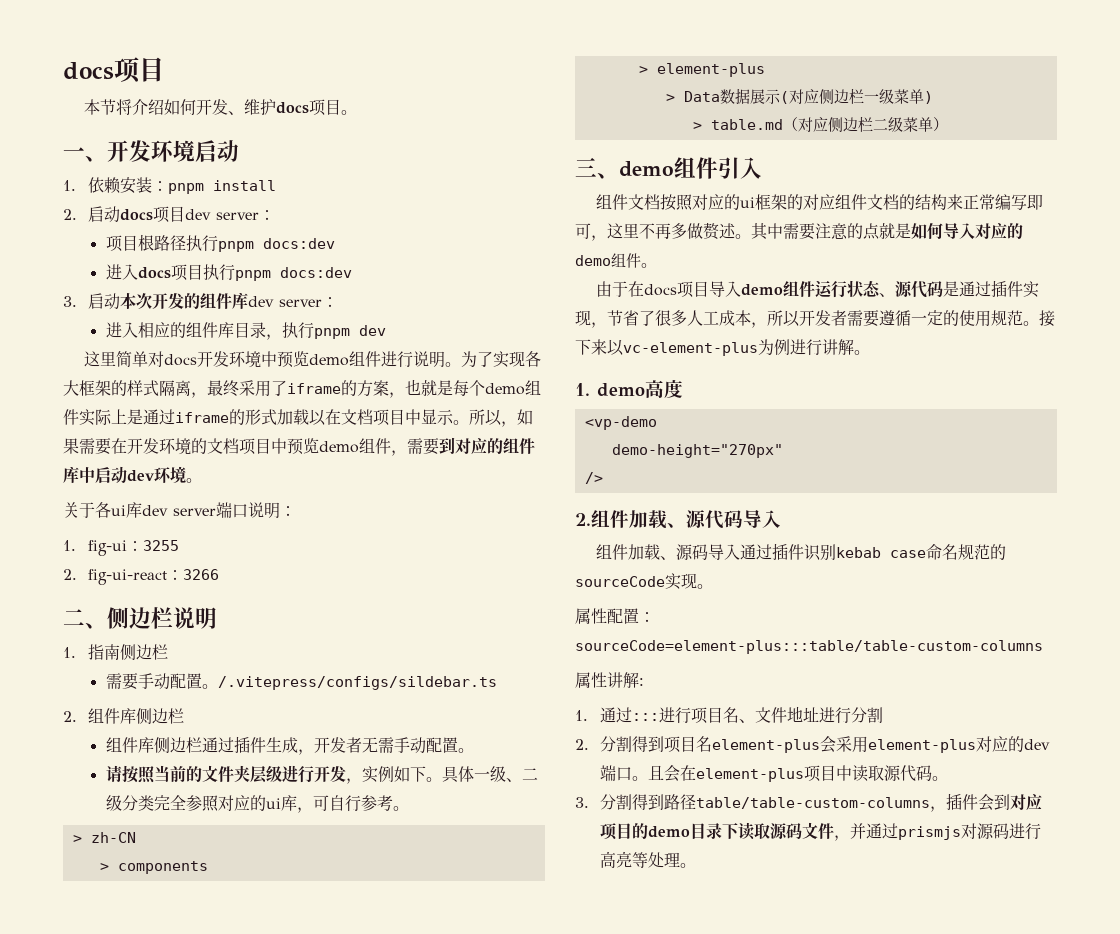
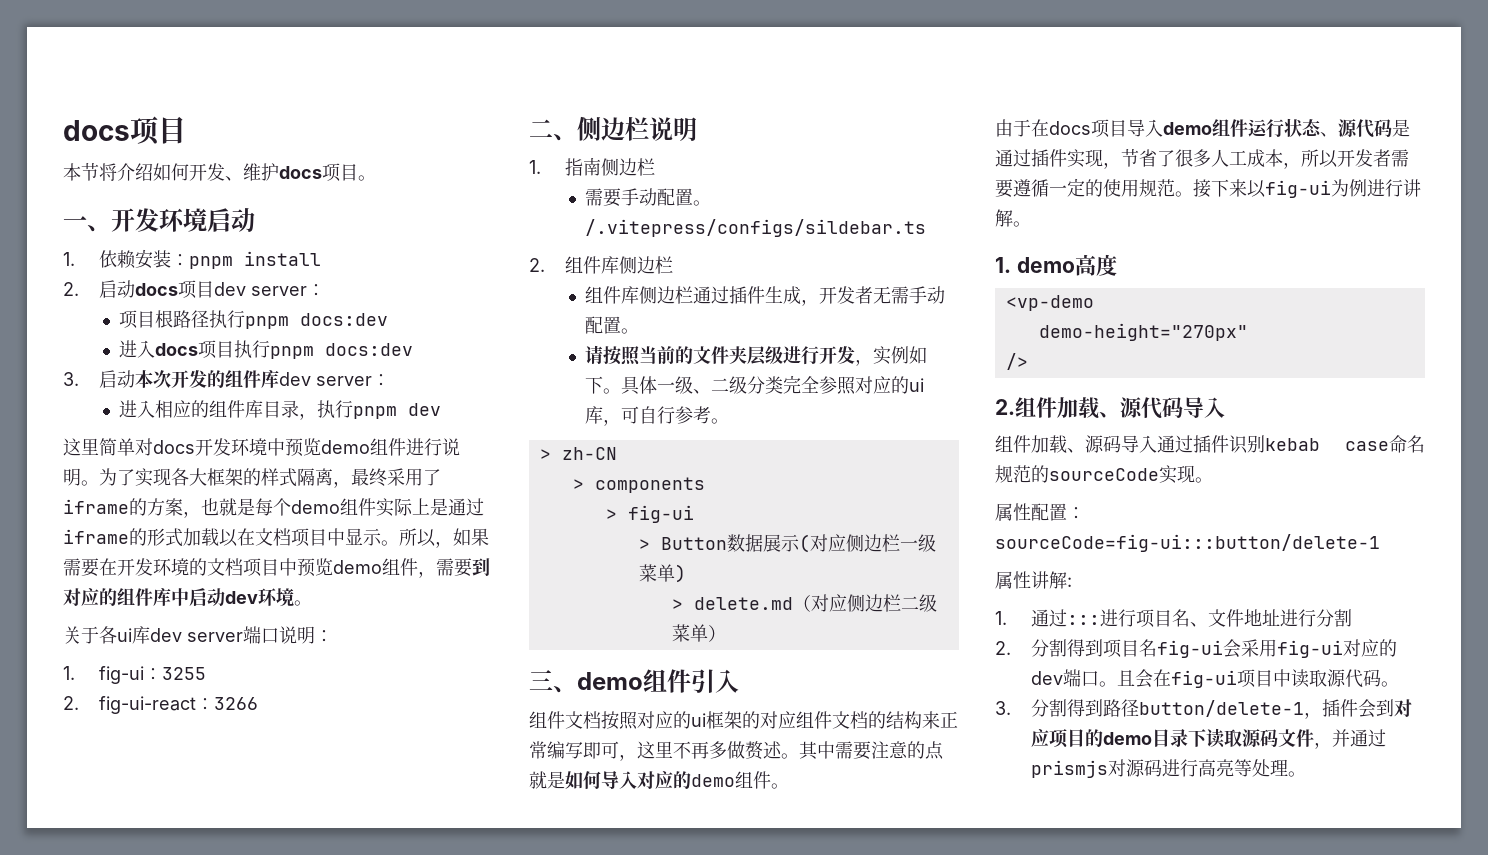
[656,63,765,77] [665,91,720,102] element-plus // > Data -> [627,505,694,523] [638,537,727,550] fig-ui // > Button
[710,119,783,130] table.md -> [693,597,793,610] delete.md
[623,342,758,356] vc-element-plus -> [1265,180,1331,198] fig-ui
[575,640,1043,654] sourceCode=element-plus:::table/table-custom-columns -> [995,534,1380,552] sourceCode=fig-ui:::button/delete-1
[712,736,977,753] element-plus会采用element-plus -> [1156,639,1343,658] fig-ui会采用fig-ui
[696,768,805,782] element-plus -> [1170,670,1237,688] fig-ui
[696,797,931,809] table/table-custom-columns -> [1138,700,1304,717] button/delete-1

